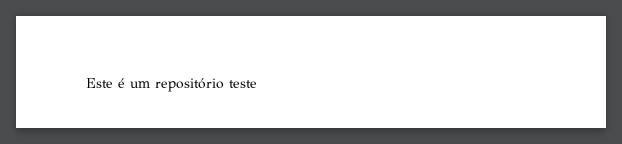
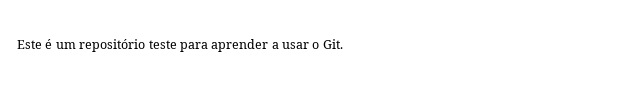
(257, 84) none -> [179,39,343,52] para aprender a usar o Git.

